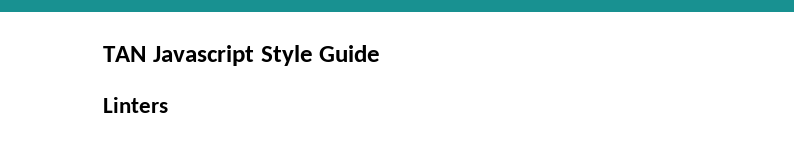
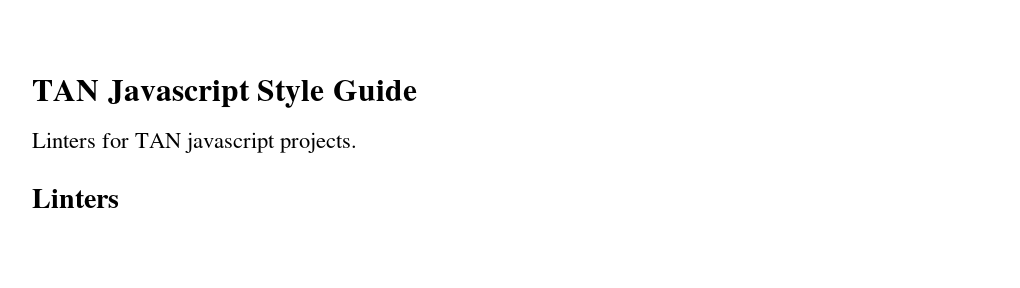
(381, 53) none -> [32,132,358,153] // Linters for TAN javascript projects.

